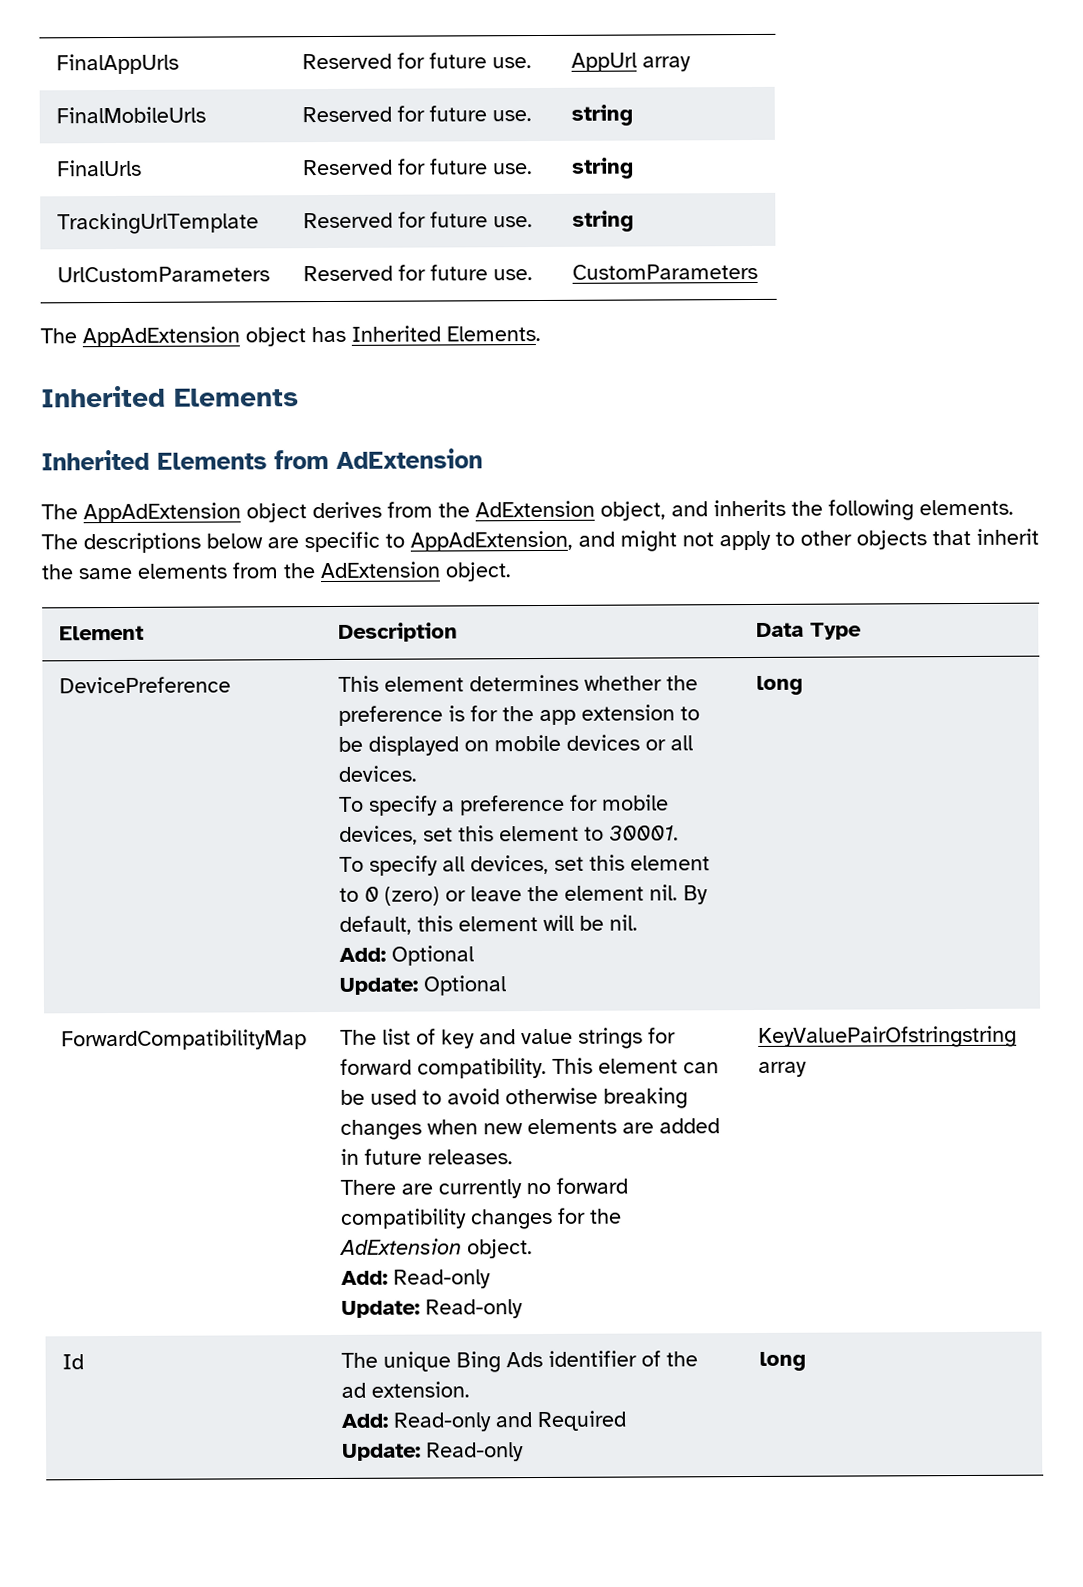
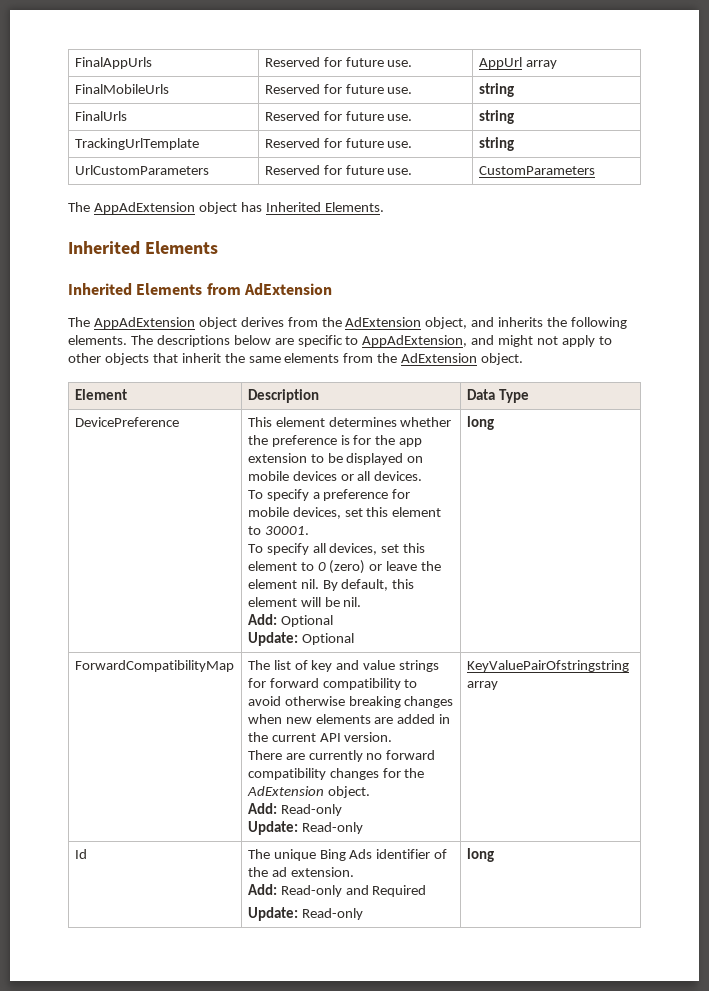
[416,1057,719,1079] [339,1089,417,1105] compatibility. This element can be used -> [322,678,401,690] compatibility
[363,1148,513,1165] future releases. -> [247,732,393,742] the current API version.

